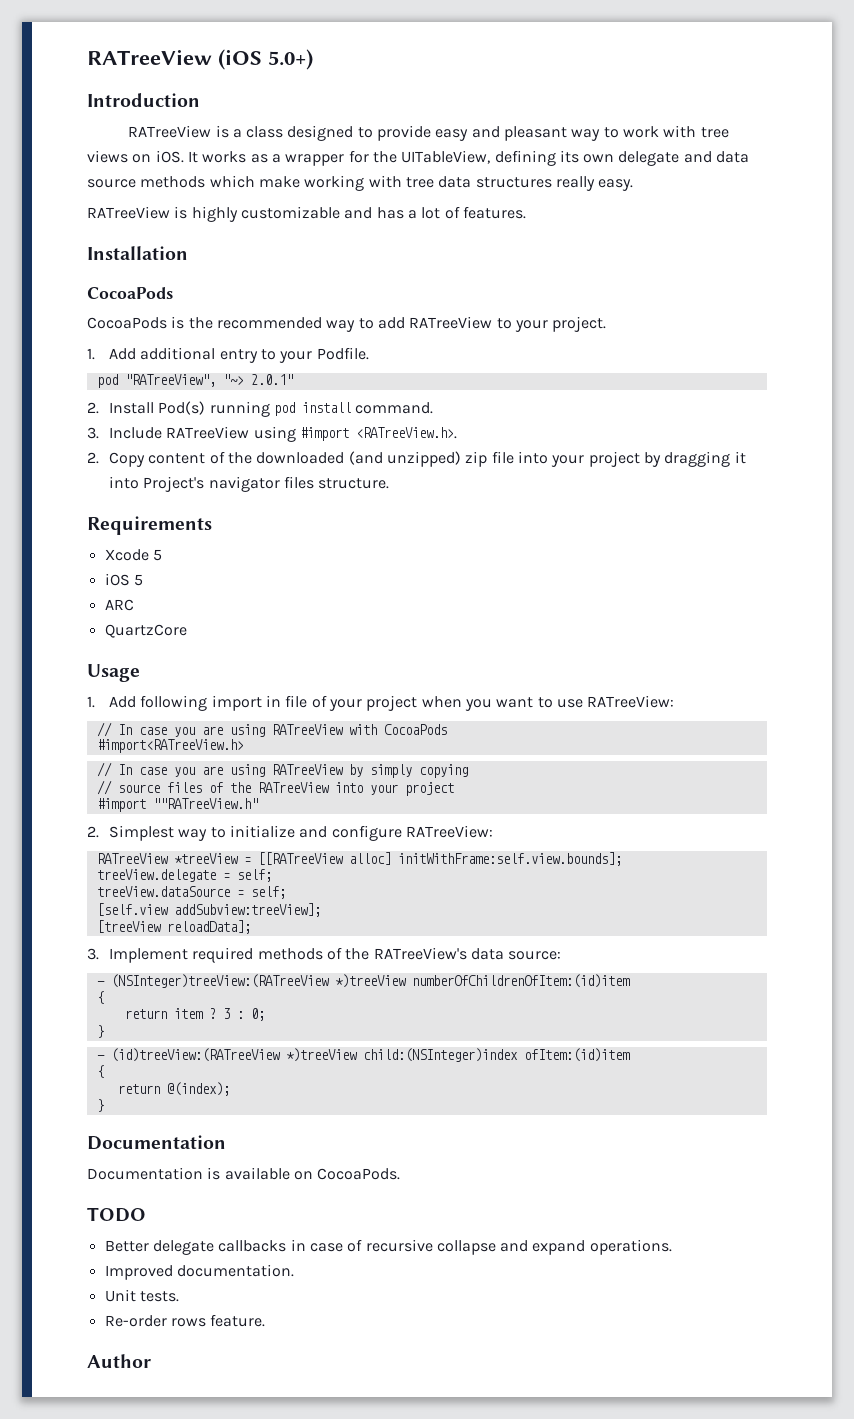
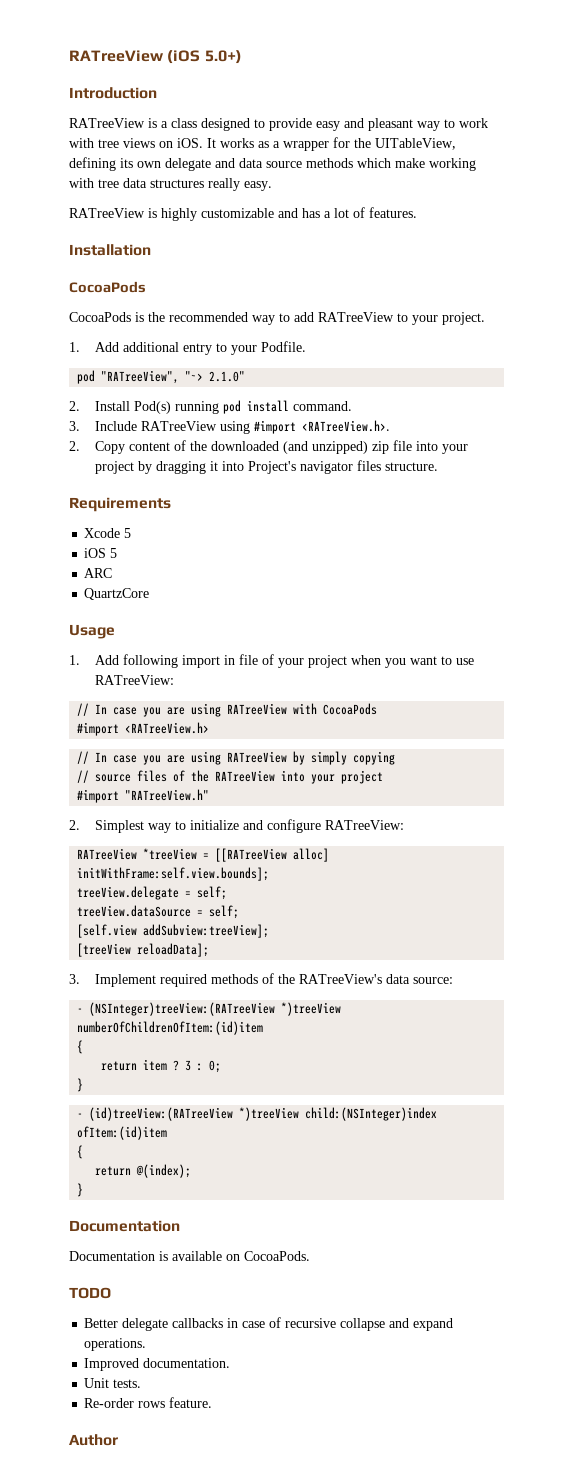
[250,374,293,385] 2.0.1" -> [209,371,246,382] 2.1.0"
[96,739,244,753] #import<RATreeView.h> -> [77,722,210,736] #import <RATreeView.h>
[152,798,258,809] ""RATreeView.h" -> [125,789,210,801] "RATreeView.h"

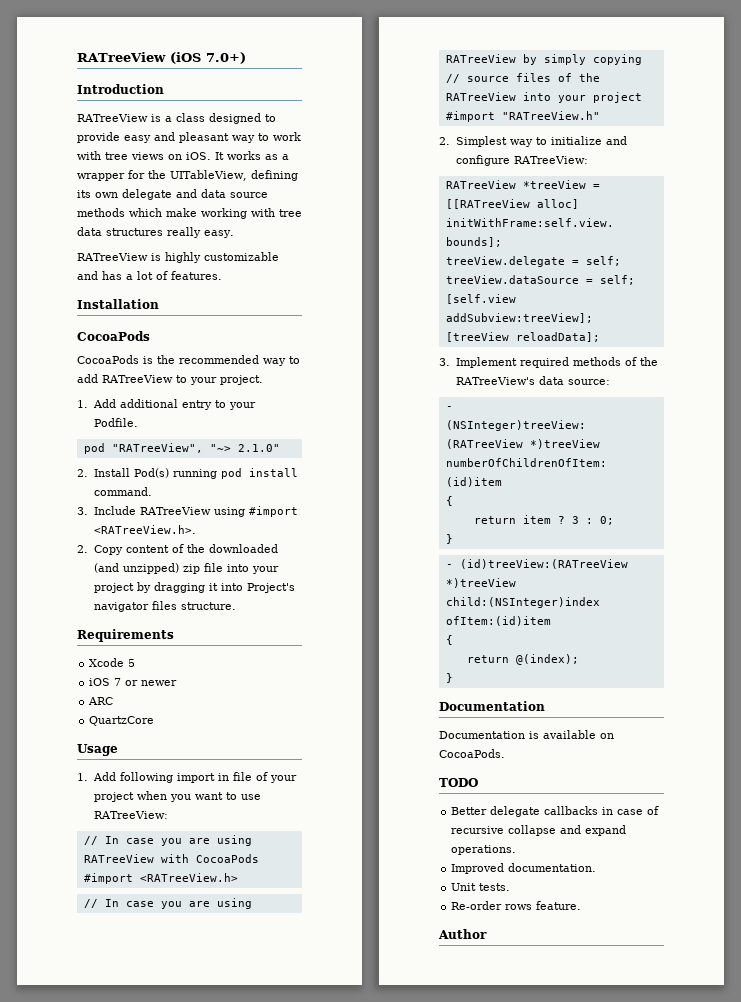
[204,50,242,64] 5.0+) -> [206,52,246,64] 7.0+)
[110,548,118,558] 5 -> [114,678,178,686] 7 or newer

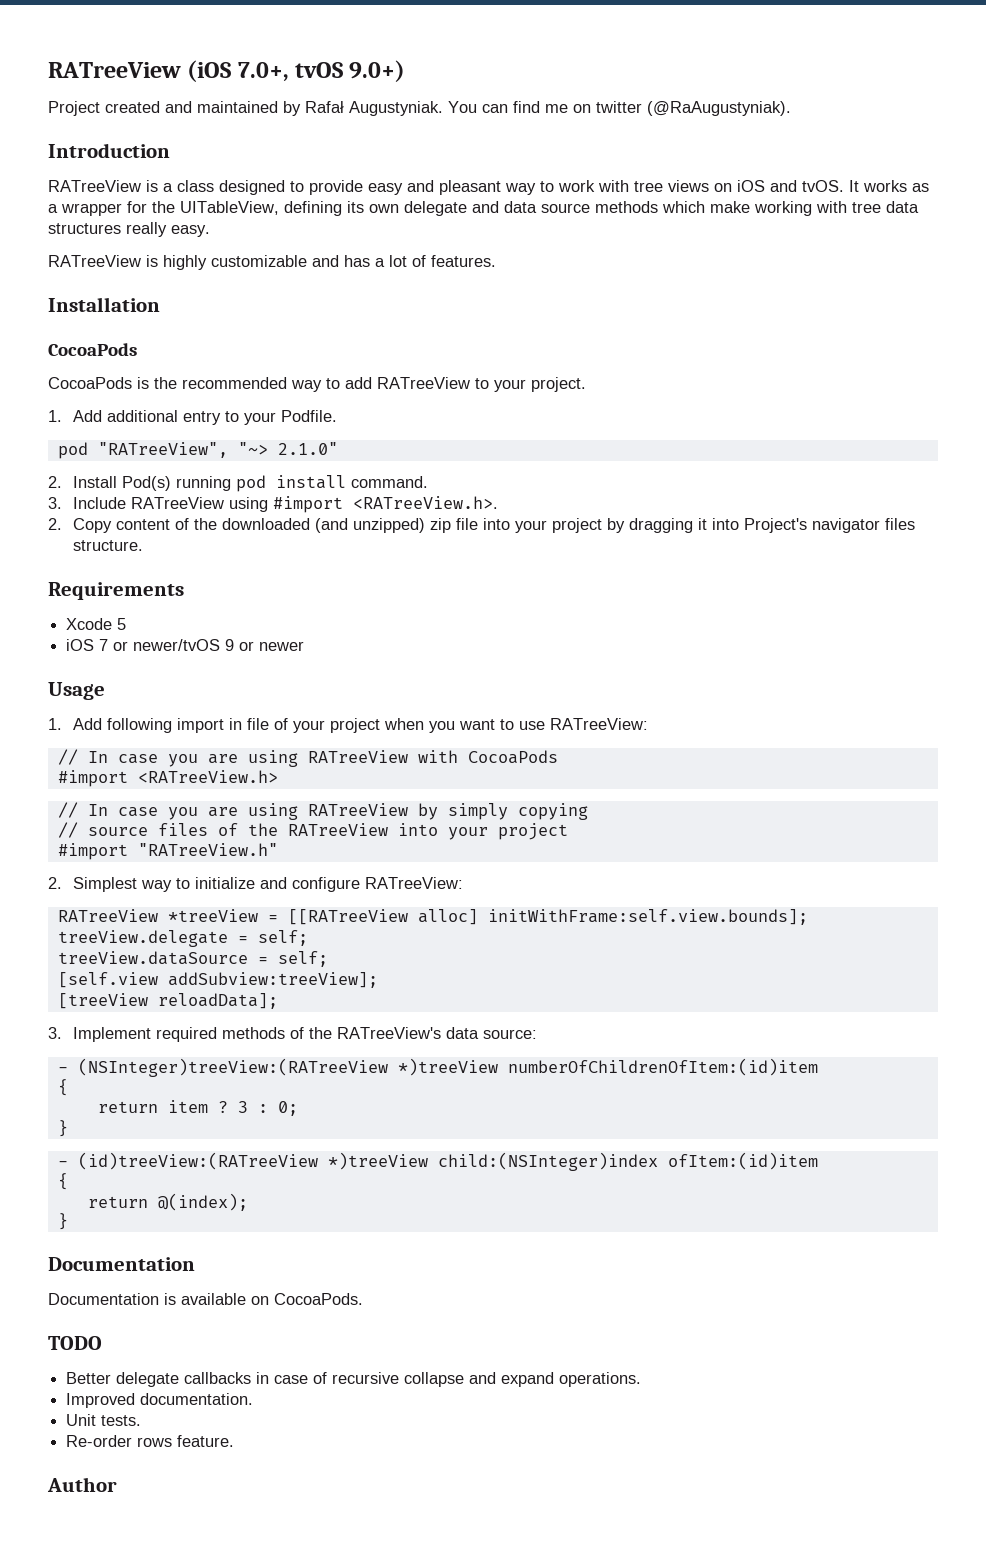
[206,52,246,64] 7.0+) -> [237,60,406,82] [48,101,791,116] 7.0+, tvOS 9.0+) // Project created and maintained by Rafał Augustyniak. You can find me on twitter (@RaAugustyniak).
[186,152,211,160] iOS. -> [737,180,844,192] iOS and tvOS.
(139, 683) none -> [133,639,255,651] newer/tvOS 9 or
[88,697,114,705] [89,716,155,726] // ARC // QuartzCore -> (305, 646) none

